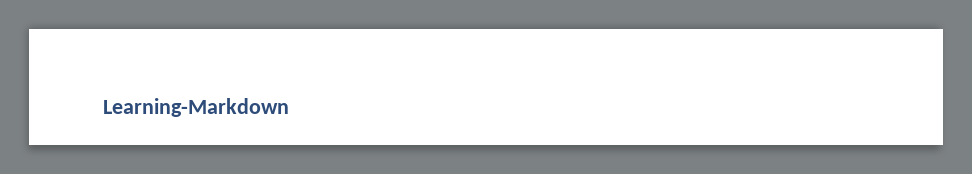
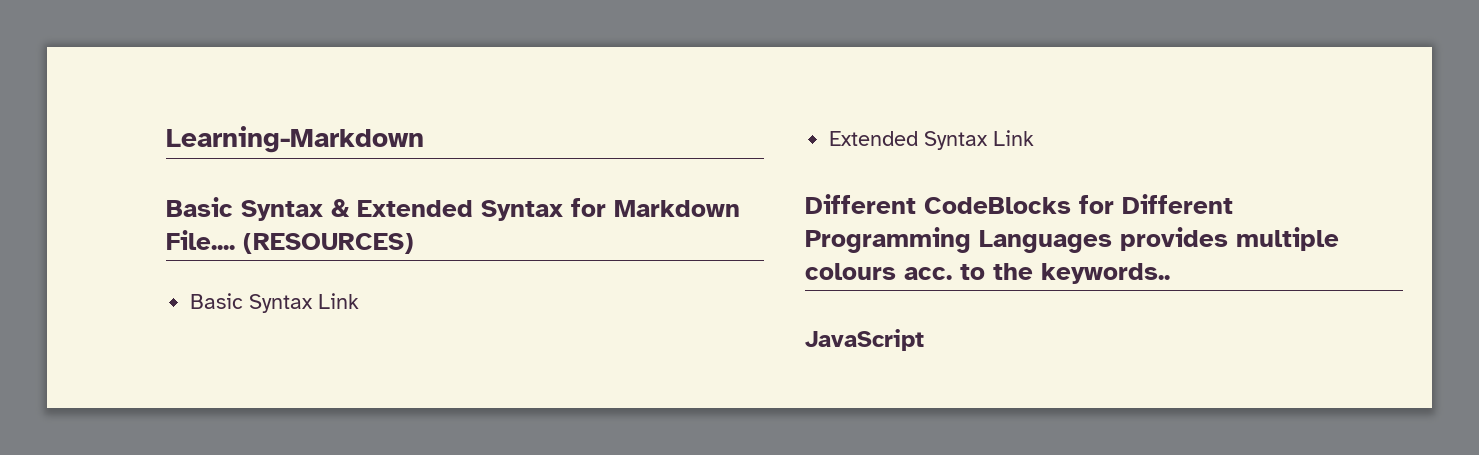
(289, 107) none -> [166,197,740,221] [166,230,414,254] [190,293,360,313] [829,130,1035,150] [805,194,1233,214] [805,227,1339,253] [805,263,1170,284] [805,329,924,351] // Basic Syntax & Extended Syntax for Markdown File.... (RESOURCES) // Basic Syntax Link // Extended Syntax Link // Different CodeBlocks for Different Programming Languages provides multiple colours acc. to the keywords.. // JavaScript

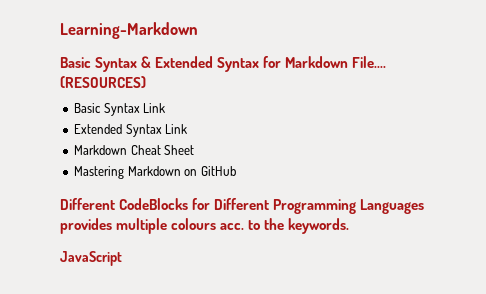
(1035, 138) none -> [74,145,195,155] [74,166,236,179] // Markdown Cheat Sheet // Mastering Markdown on GitHub
[1041,263,1170,284] keywords.. -> [288,218,350,234] keywords.

